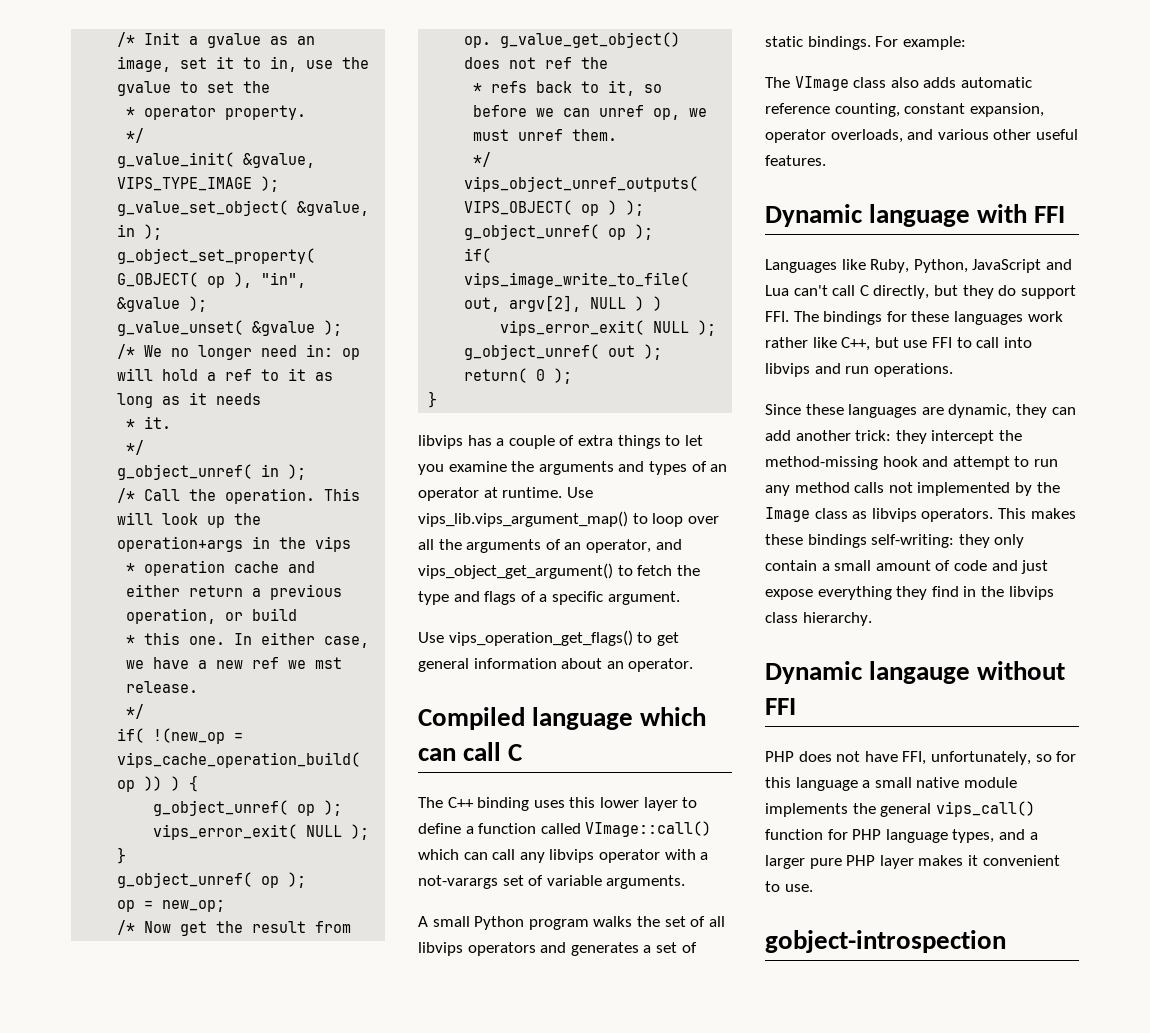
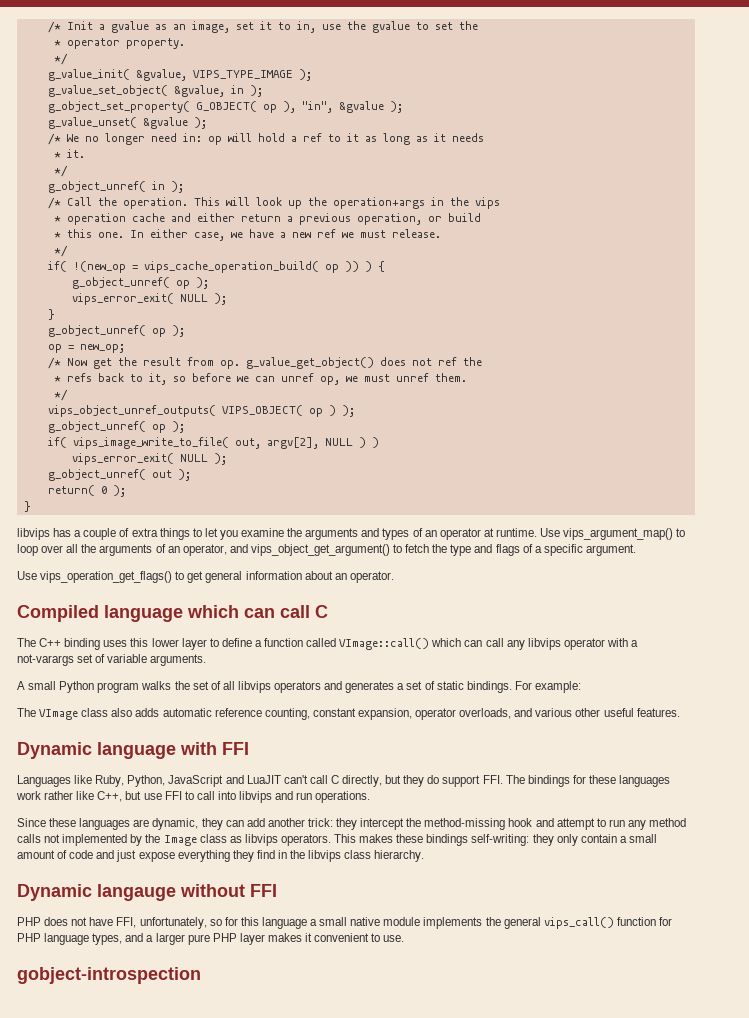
[315,657,343,669] mst -> [359,230,386,238] must
[418,511,628,527] vips_lib.vips_argument_map() -> [563,528,674,540] vips_argument_map()
[765,285,789,296] Lua -> [246,775,281,784] LuaJIT

